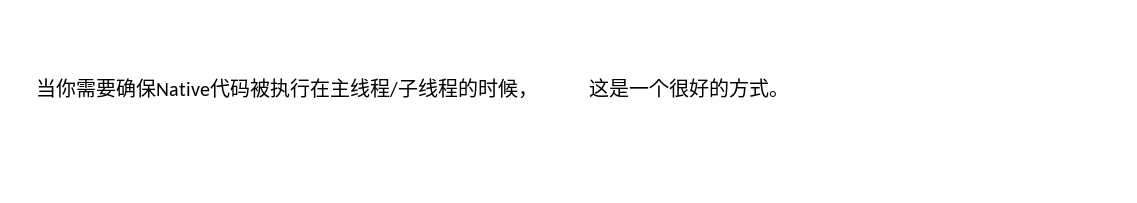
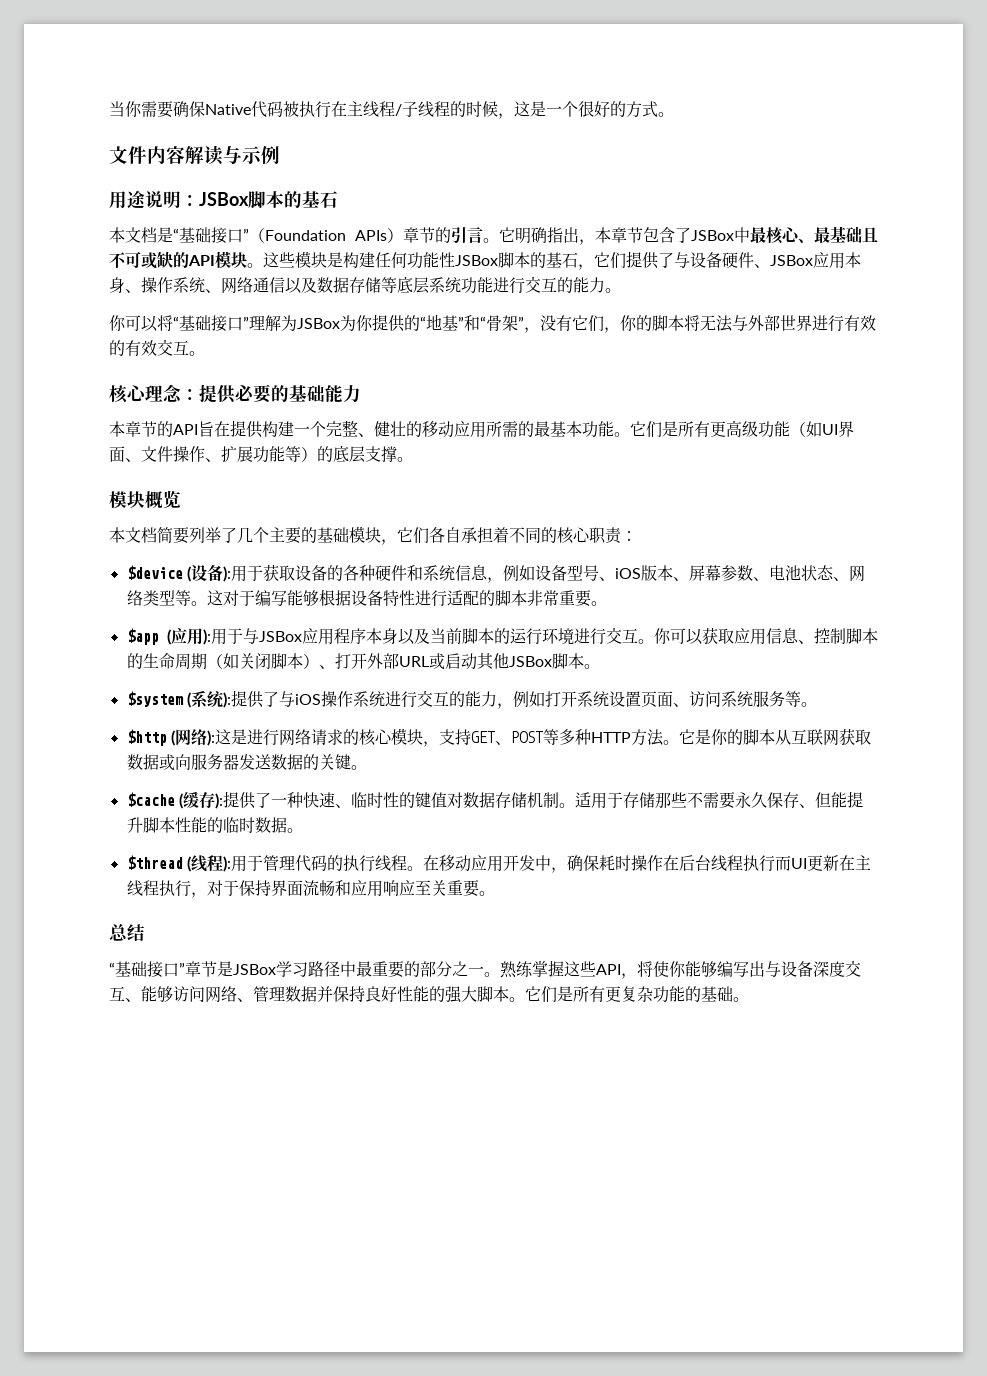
(789, 94) none -> [109,145,280,165] [109,190,338,209] [109,226,878,245] [109,251,861,270] [109,276,621,294] [109,314,876,333] [109,339,205,356] [109,384,361,404] [109,420,854,438] [109,445,413,463] [109,490,181,509] [109,526,637,545] [126,564,865,583] [126,589,607,607] [126,627,878,645] [126,653,600,670] [126,690,817,709] [126,728,871,747] [126,754,367,771] [126,791,863,809] [126,817,303,833] [126,855,871,873] [126,880,495,898] [109,924,145,942] [109,960,861,979] [109,986,749,1003] // 文件内容解读与示例 // 用途说明：JSBox脚本的基石 // 本文档是“基础接口”（Foundation APIs）章节的引言。它明确指出，本章节包含了JSBox中最核心、最基础且不可或缺的API模块。这些模块是构建任何功能性JSBox脚本的基石，它们提供了与设备硬件、JSBox应用本身、操作系统、网络通信以及数据存储等底层系统功能进行交互的能力。 // 你可以将“基础接口”理解为JSBox为你提供的“地基”和“骨架”，没有它们，你的脚本将无法与外部世界进行有效的有效交互。 // 核心理念：提供必要的基础能力 // 本章节的API旨在提供构建一个完整、健壮的移动应用所需的最基本功能。它们是所有更高级功能（如UI界面、文件操作、扩展功能等）的底层支撑。 // 模块概览 // 本文档简要列举了几个主要的基础模块，它们各自承担着不同的核心职责： // $device (设备):用于获取设备的各种硬件和系统信息，例如设备型号、iOS版本、屏幕参数、电池状态、网络类型等。这对于编写能够根据设备特性进行适配的脚本非常重要。 // $app (应用):用于与JSBox应用程序本身以及当前脚本的运行环境进行交互。你可以获取应用信息、控制脚本的生命周期（如关闭脚本）、打开外部URL或启动其他JSBox脚本。 // $system (系统):提供了与iOS操作系统进行交互的能力，例如打开系统设置页面、访问系统服务等。 // $http (网络):这是进行网络请求的核心模块，支持GET、POST等多种HTTP方法。它是你的脚本从互联网获取数据或向服务器发送数据的关键。 // $cache (缓存):提供了一种快速、临时性的键值对数据存储机制。适用于存储那些不需要永久保存、但能提升脚本性能的临时数据。 // $thread (线程):用于管理代码的执行线程。在移动应用开发中，确保耗时操作在后台线程执行而UI更新在主线程执行，对于保持界面流畅和应用响应至关重要。 // 总结 // “基础接口”章节是JSBox学习路径中最重要的部分之一。熟练掌握这些API，将使你能够编写出与设备深度交互、能够访问网络、管理数据并保持良好性能的强大脚本。它们是所有更复杂功能的基础。

